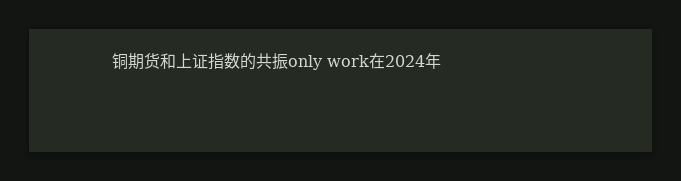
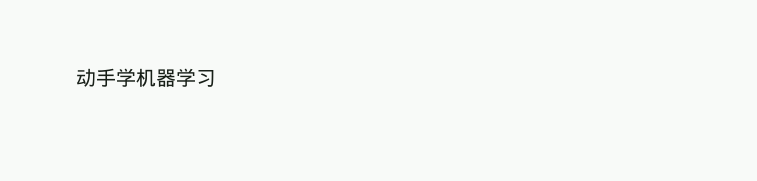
[112,53,441,70] 铜期货和上证指数的共振only work在2024年 -> [76,68,216,87] 动手学机器学习

